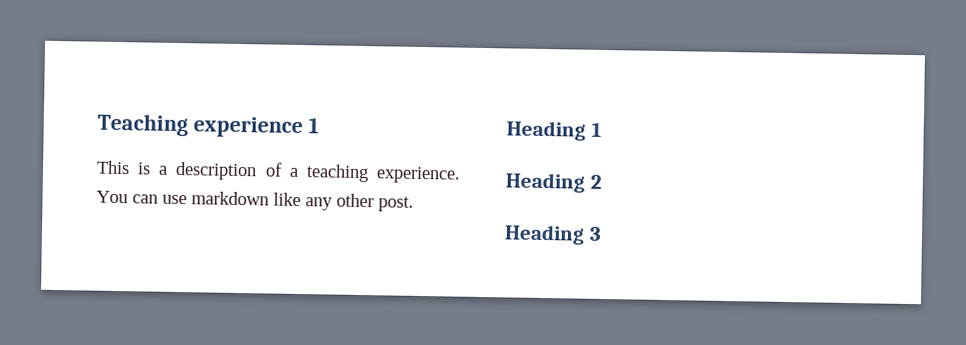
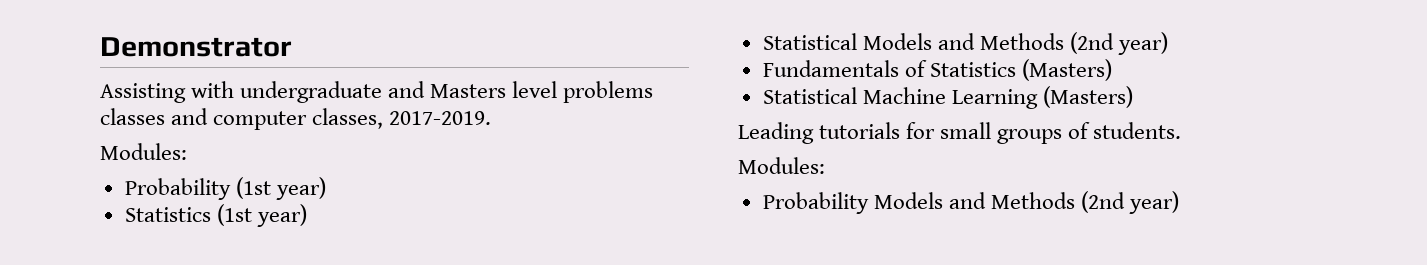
[97,113,319,139] [96,160,461,184] [96,190,414,212] [506,120,602,141] [505,172,602,193] [504,224,602,245] Teaching experience 1 // This is a description of a teaching experience. You can use markdown like any other post. // Heading 1 // Heading 2 // Heading 3 -> [100,37,292,57] [100,81,654,103] [100,108,492,130] [100,143,187,160] [124,177,326,200] [124,204,307,227] [762,32,1169,55] [762,59,1112,81] [762,86,1133,109] [738,122,1182,144] [738,157,825,174] [762,191,1180,214] Demonstrator // Assisting with undergraduate and Masters level problems classes and computer classes, 2017-2019. // Modules: // Probability (1st year) // Statistics (1st year) // Statistical Models and Methods (2nd year) // Fundamentals of Statistics (Masters) // Statistical Machine Learning (Masters) // Leading tutorials for small groups of students. // Modules: // Probability Models and Methods (2nd year)

